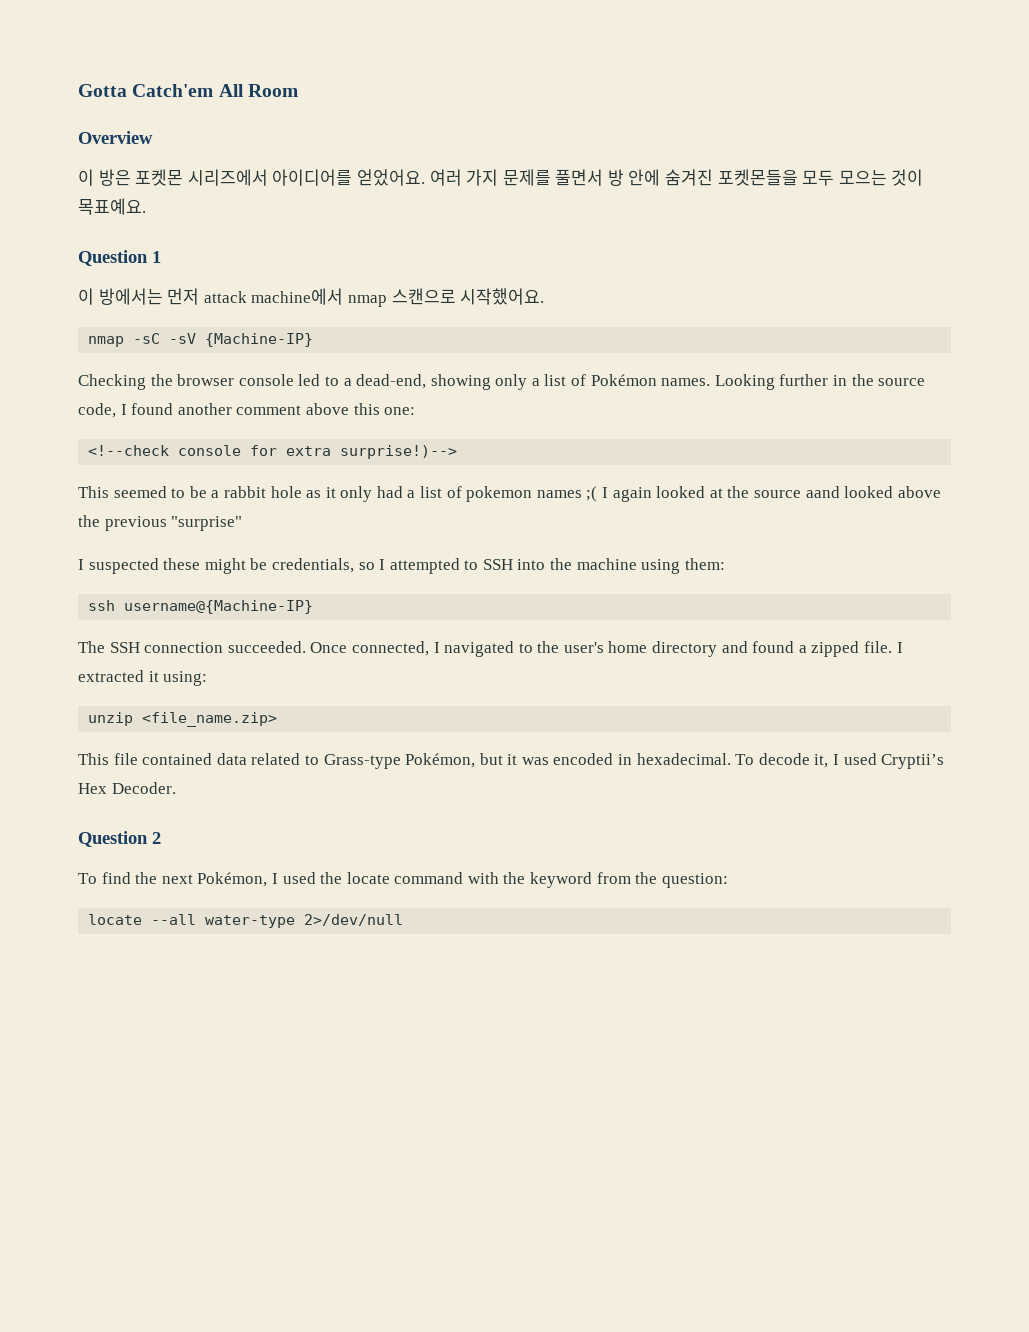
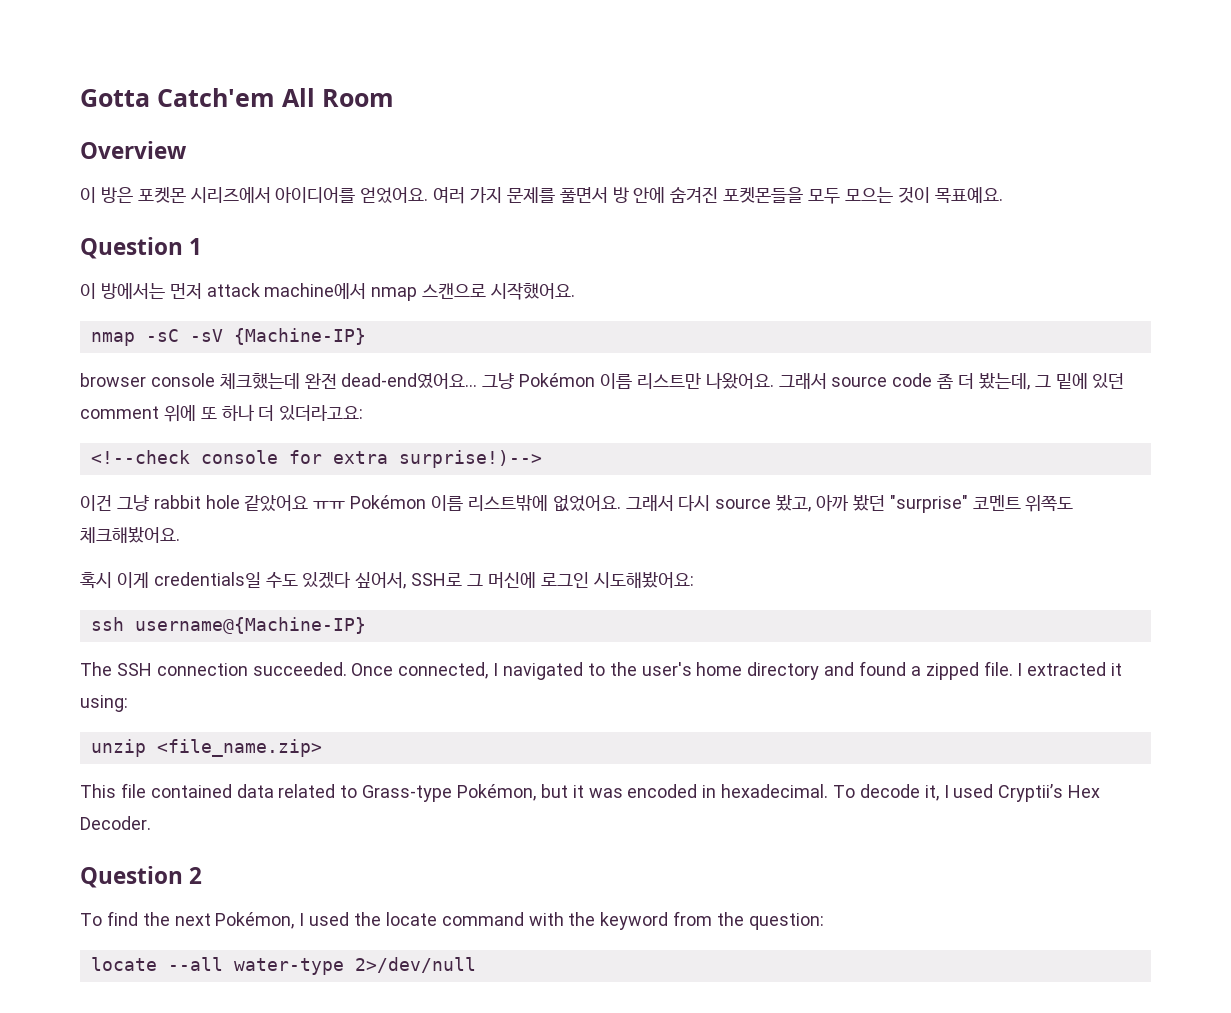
[78,374,926,390] [78,403,416,418] Checking the browser console led to a dead-end, showing only a list of Pokémon names. Looking further in the source code, I found another comment above this one: -> [80,372,1125,390] [80,404,364,422] browser console 체크했는데 완전 dead-end였어요… 그냥 Pokémon 이름 리스트만 나왔어요. 그래서 source code 좀 더 봤는데, 그 밑에 있던 comment 위에 또 하나 더 있더라고요:
[78,486,941,502] [78,515,243,531] [78,558,725,574] This seemed to be a rabbit hole as it only had a list of pokemon names ;( I again looked at the source aand looked above the previous "surprise" // I suspected these might be credentials, so I attempted to SSH into the machine using them: -> [80,495,1074,513] [80,527,180,543] [80,572,694,589] 이건 그냥 rabbit hole 같았어요 ㅠㅠ Pokémon 이름 리스트밖에 없었어요. 그래서 다시 source 봤고, 아까 봤던 "surprise" 코멘트 위쪽도 체크해봤어요. // 혹시 이게 credentials일 수도 있겠다 싶어서, SSH로 그 머신에 로그인 시도해봤어요:

